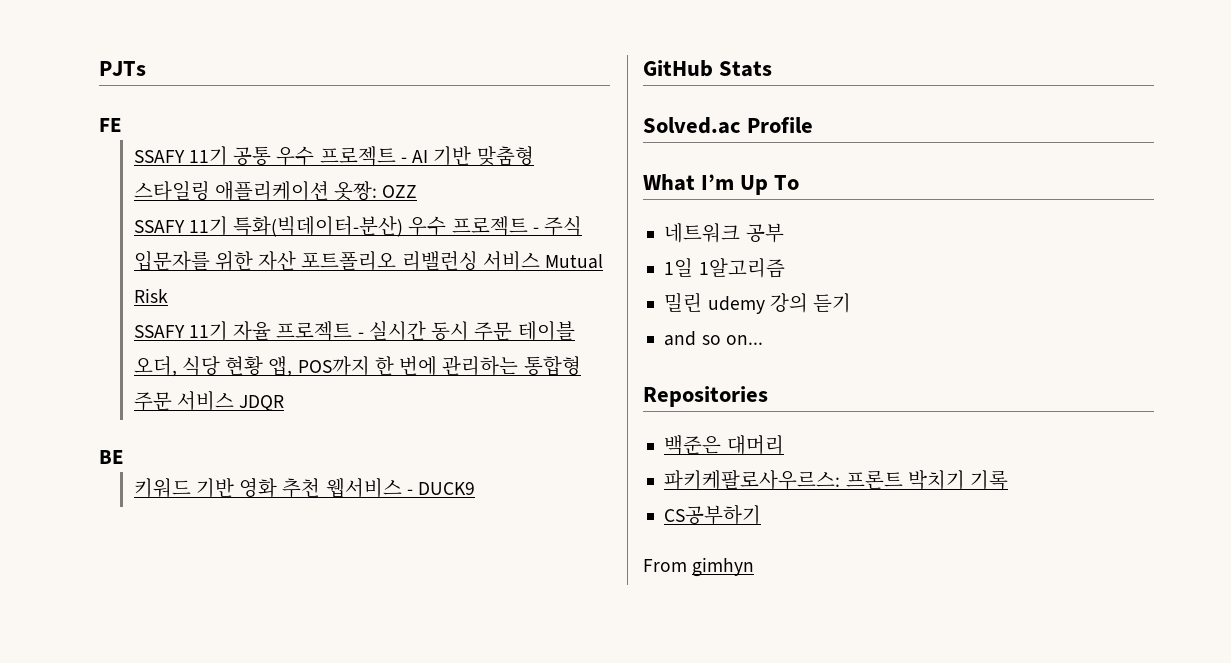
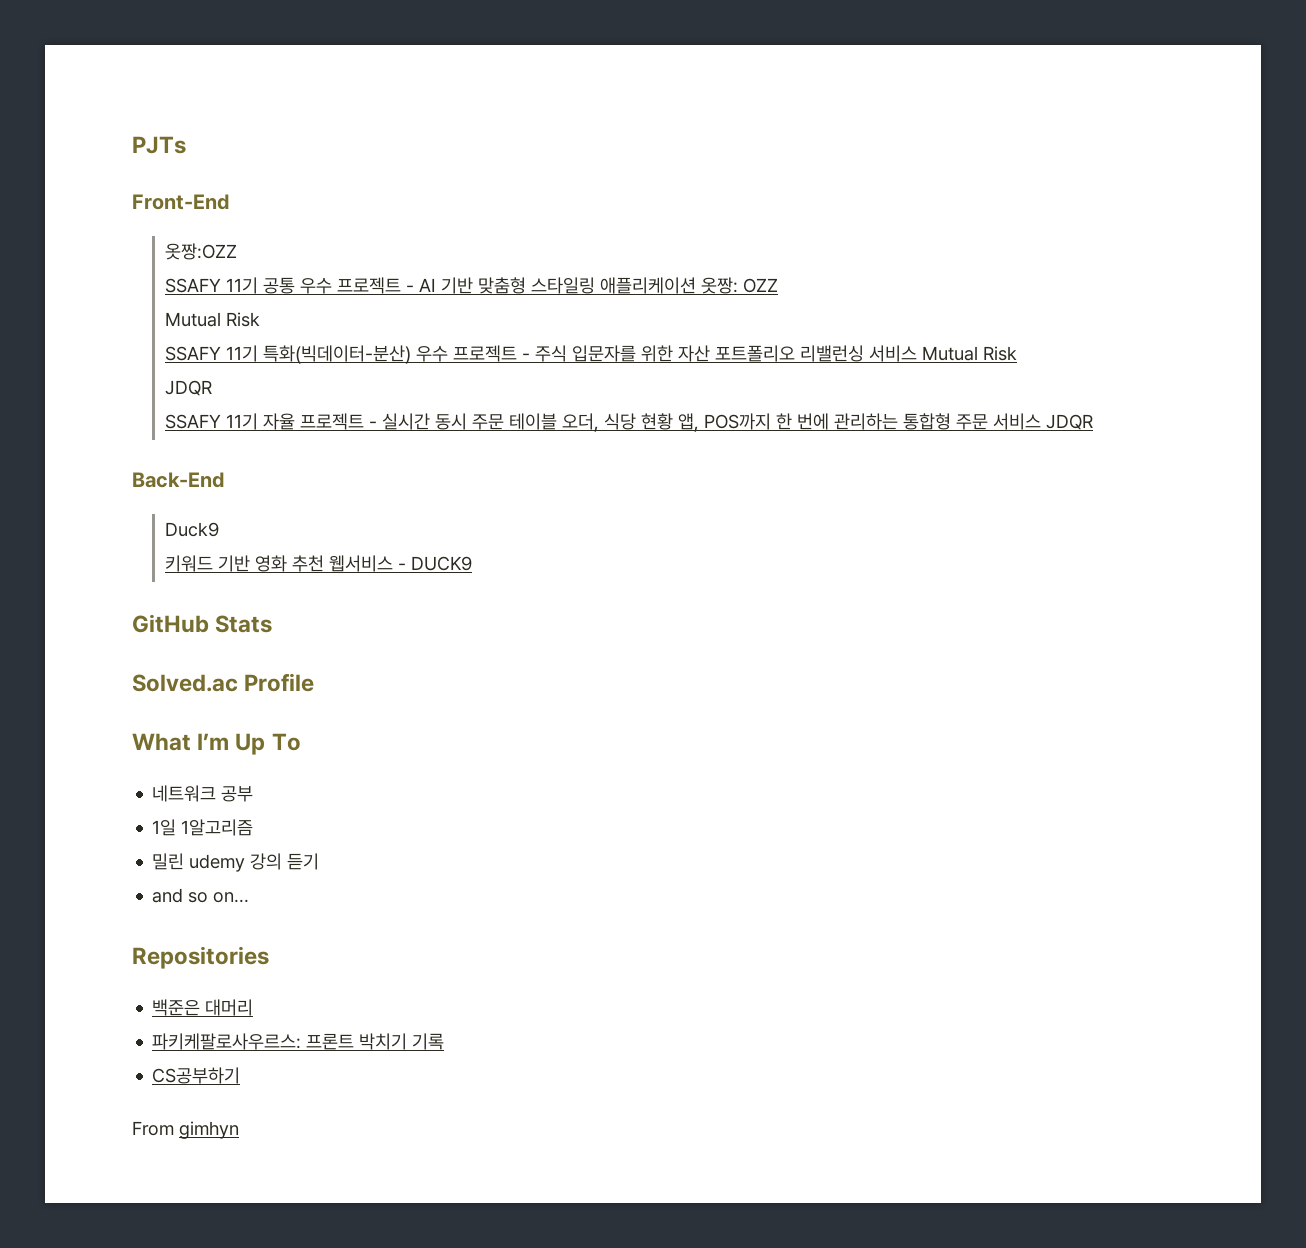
[99,118,122,132] FE -> [132,194,230,210] [165,243,238,260] Front-End // 옷짱:OZZ
(418, 191) none -> [165,312,261,327] // Mutual Risk
(168, 295) none -> [165,380,213,396] // JDQR
[99,450,124,464] BE -> [132,472,225,488] [165,522,220,537] Back-End // Duck9

